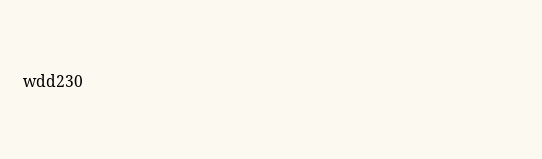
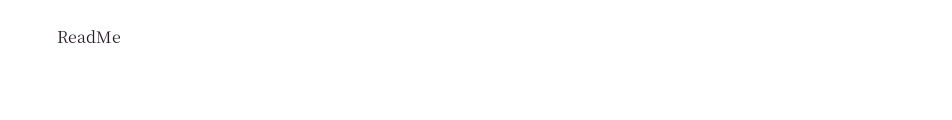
[23,74,83,87] wdd230 -> [57,30,121,43] ReadMe

